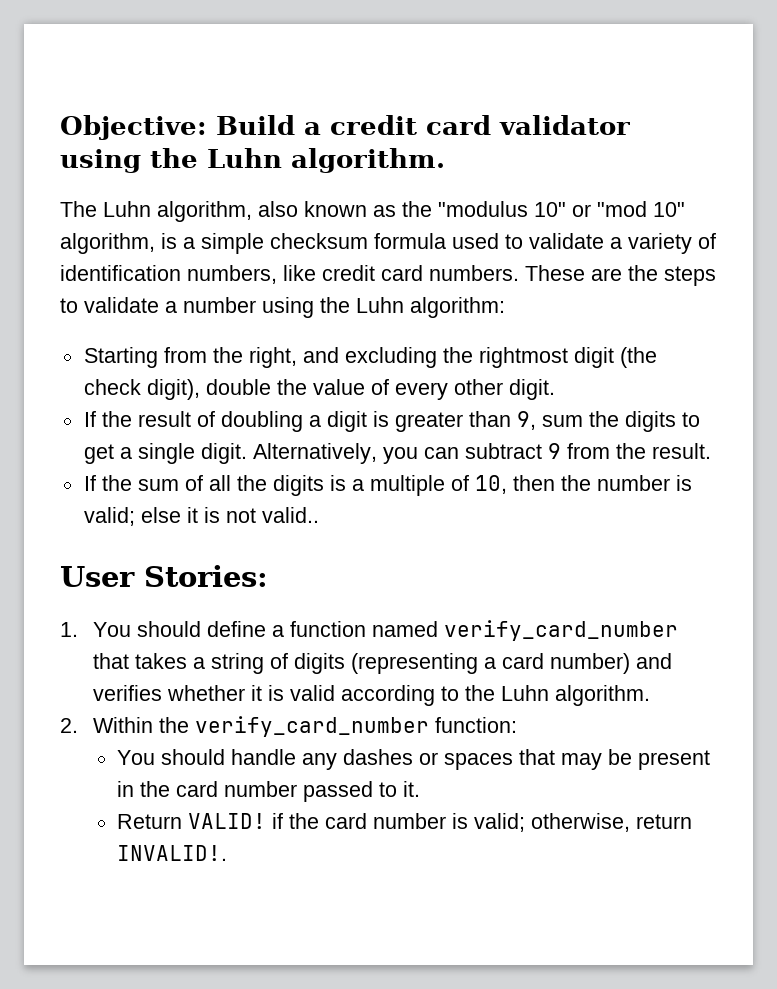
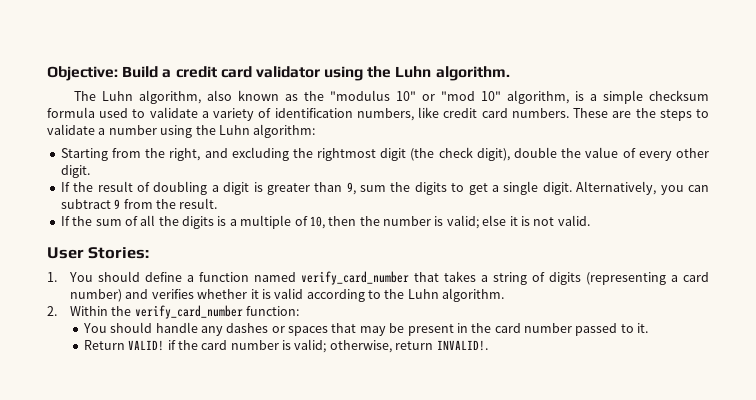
[261,507,319,523] valid.. -> [557,215,590,226] valid.

